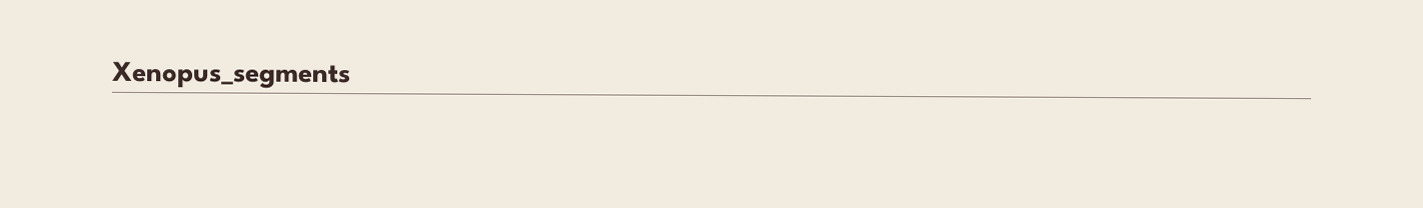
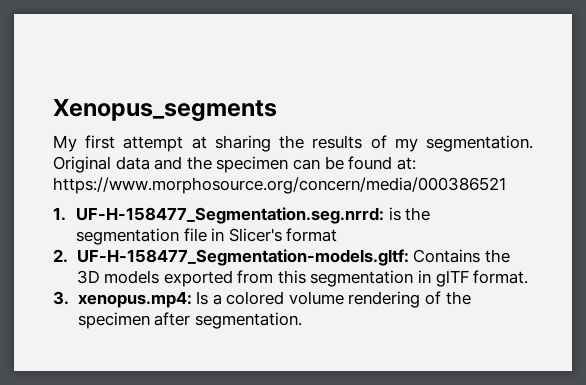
(351, 75) none -> [53,135,533,152] [53,156,416,173] [53,177,506,194] [53,207,431,224] [75,228,338,245] [53,249,510,266] [76,270,529,287] [53,291,471,308] [77,312,302,329] // My first attempt at sharing the results of my segmentation. Original data and the specimen can be found at: https://www.morphosource.org/concern/media/000386521 // 1. UF-H-158477_Segmentation.seg.nrrd: is the segmentation file in Slicer's format // 2. UF-H-158477_Segmentation-models.gltf: Contains the 3D models exported from this segmentation in glTF format. // 3. xenopus.mp4: Is a colored volume rendering of the specimen after segmentation.

